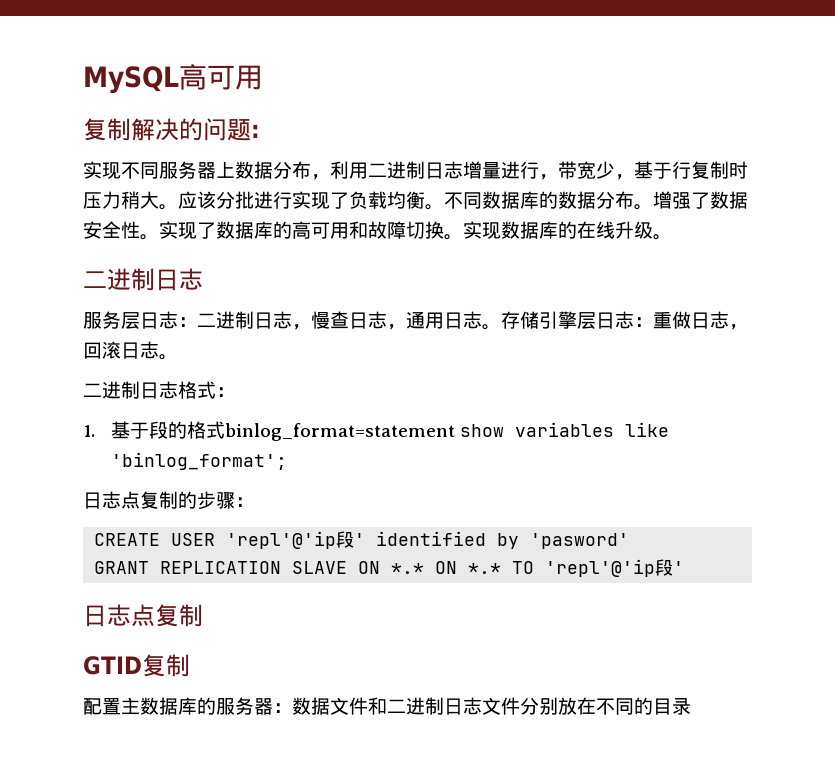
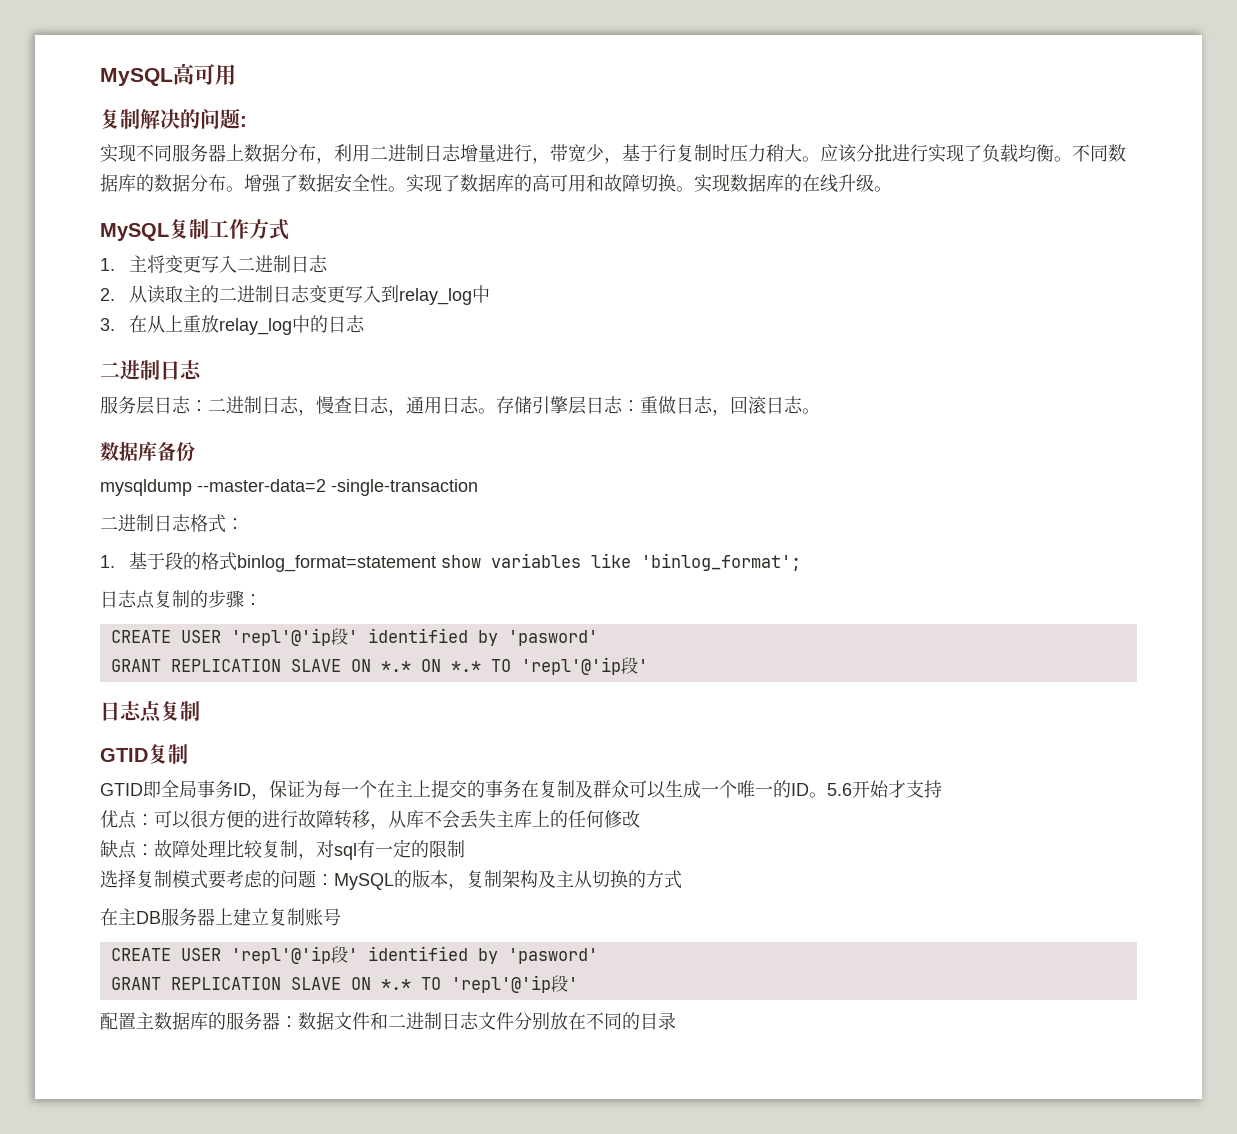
(672, 237) none -> [100,219,289,241] [100,255,329,273] [100,285,491,305] [100,315,366,335] // MySQL复制工作方式 // 1.主将变更写入二进制日志 // 2.从读取主的二进制日志变更写入到relay_log中 // 3.在从上重放relay_log中的日志
(178, 357) none -> [100,441,195,462] [100,479,478,496] // 数据库备份 // mysqldump --master-data=2 -single-transaction
(190, 665) none -> [100,780,942,800] [100,810,640,830] [100,839,465,860] [100,869,682,890] [100,908,341,926] [110,946,598,964] [110,975,578,993] // GTID即全局事务ID，保证为每一个在主上提交的事务在复制及群众可以生成一个唯一的ID。5.6开始才支持 // 优点：可以很方便的进行故障转移，从库不会丢失主库上的任何修改 // 缺点：故障处理比较复制，对sql有一定的限制 // 选择复制模式要考虑的问题：MySQL的版本，复制架构及主从切换的方式 // 在主DB服务器上建立复制账号 // CREATE USER 'repl'@'ip段' identified by 'pasword' // GRANT REPLICATION SLAVE ON *.* TO 'repl'@'ip段'

